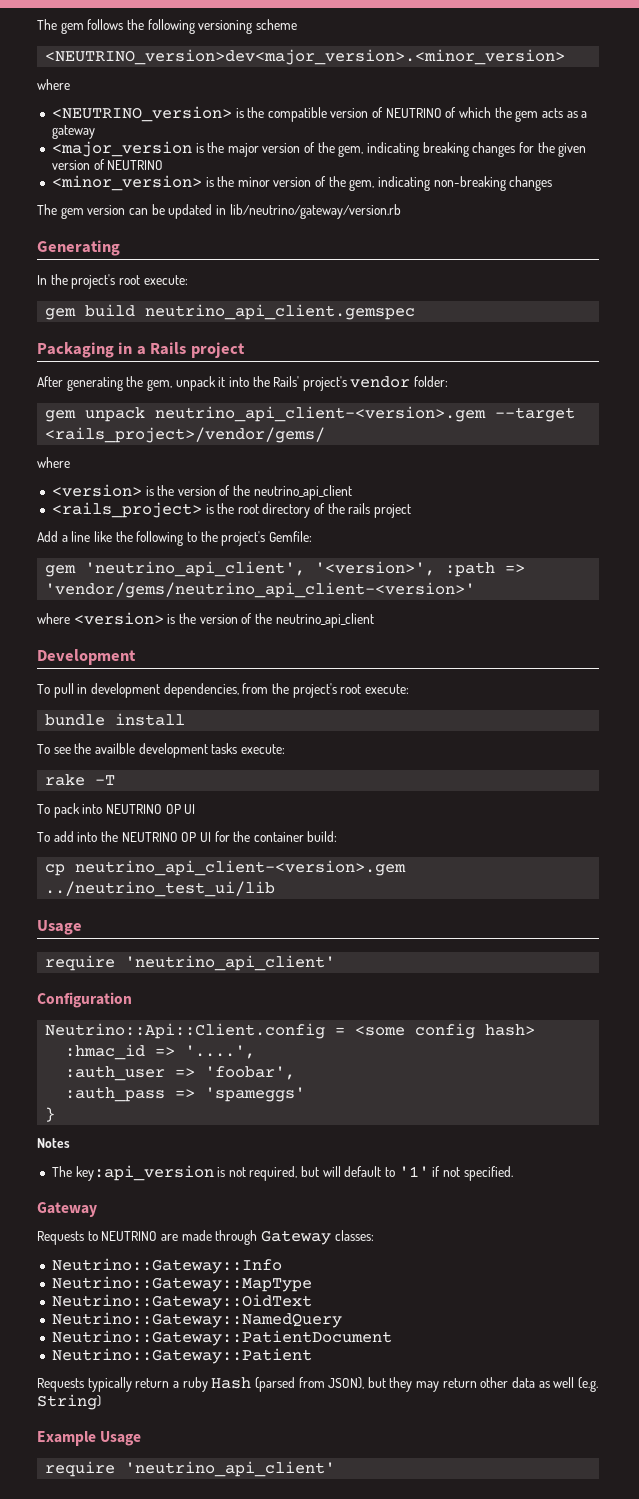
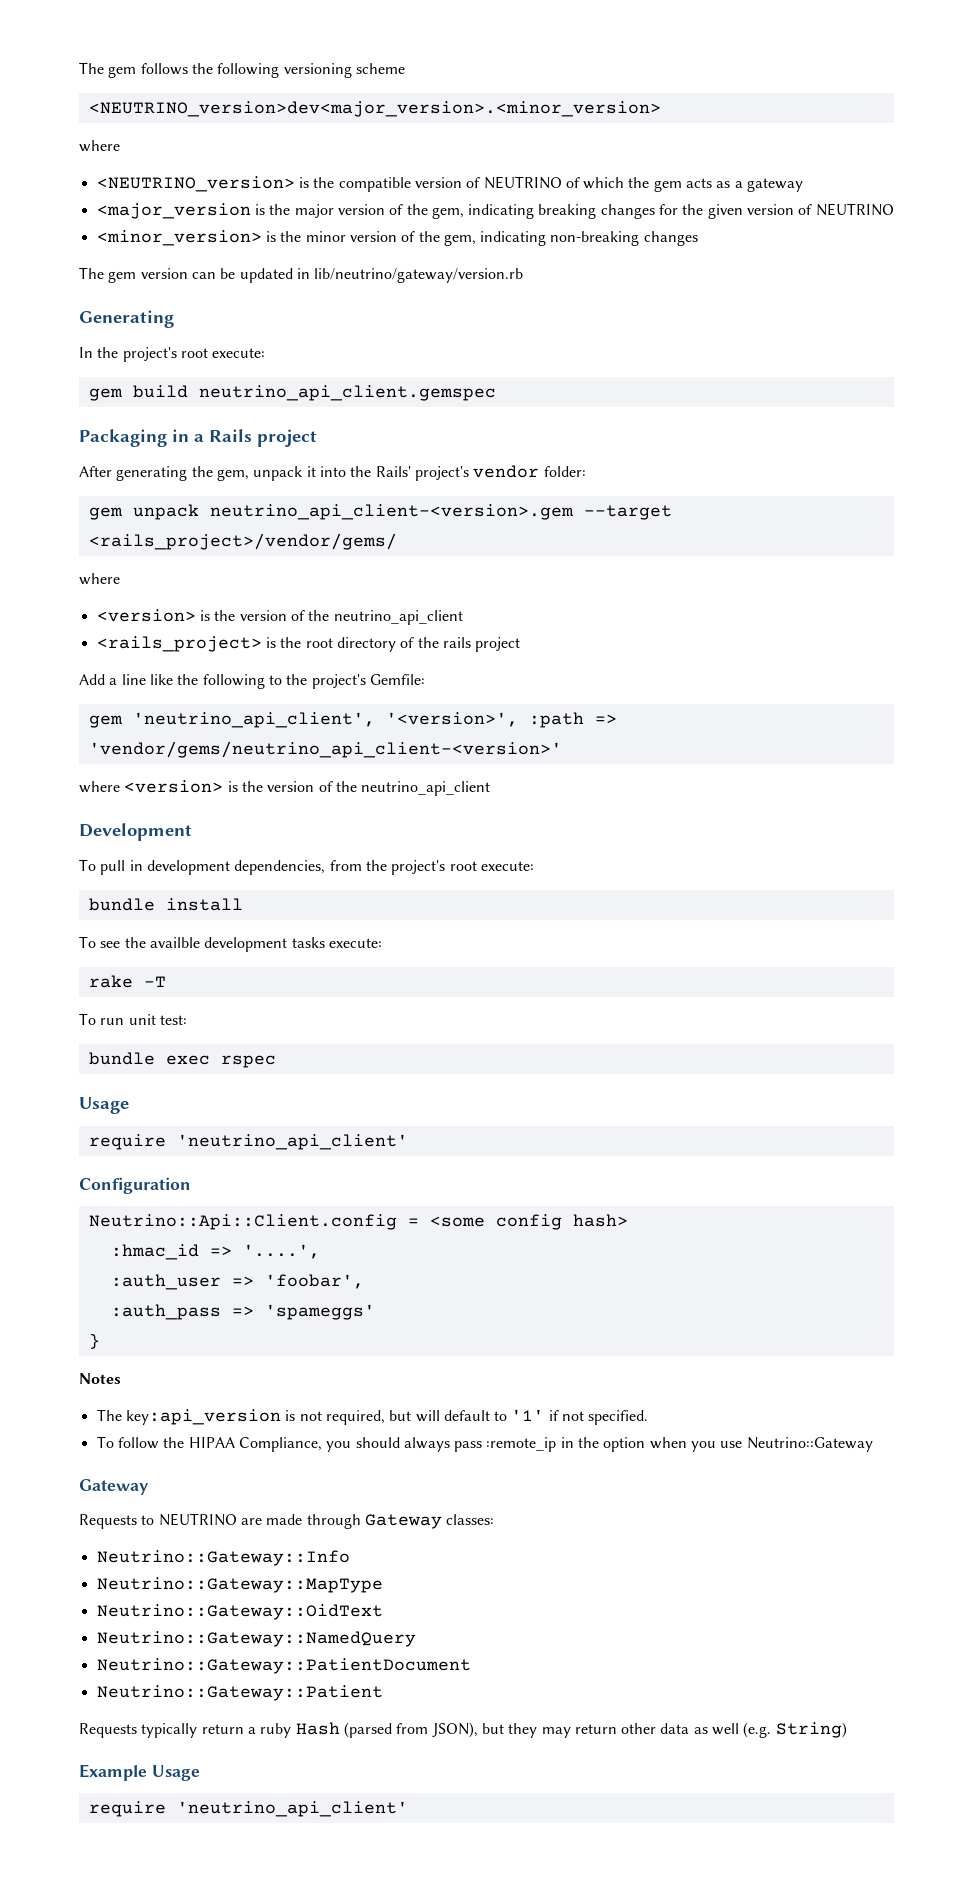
[53,803,196,818] [37,831,338,842] [45,860,407,876] [45,881,276,897] pack into NEUTRINO OP UI // To add into the NEUTRINO OP UI for the container build: // cp neutrino_api_client-<version>.gem ../neutrino_test_ui/lib -> [100,1014,187,1025] [88,1052,276,1068] run unit test: // bundle exec rspec
(513, 1173) none -> [96,1436,873,1452] // To follow the HIPAA Compliance, you should always pass :remote_ip in the option when you use Neutrino::Gateway

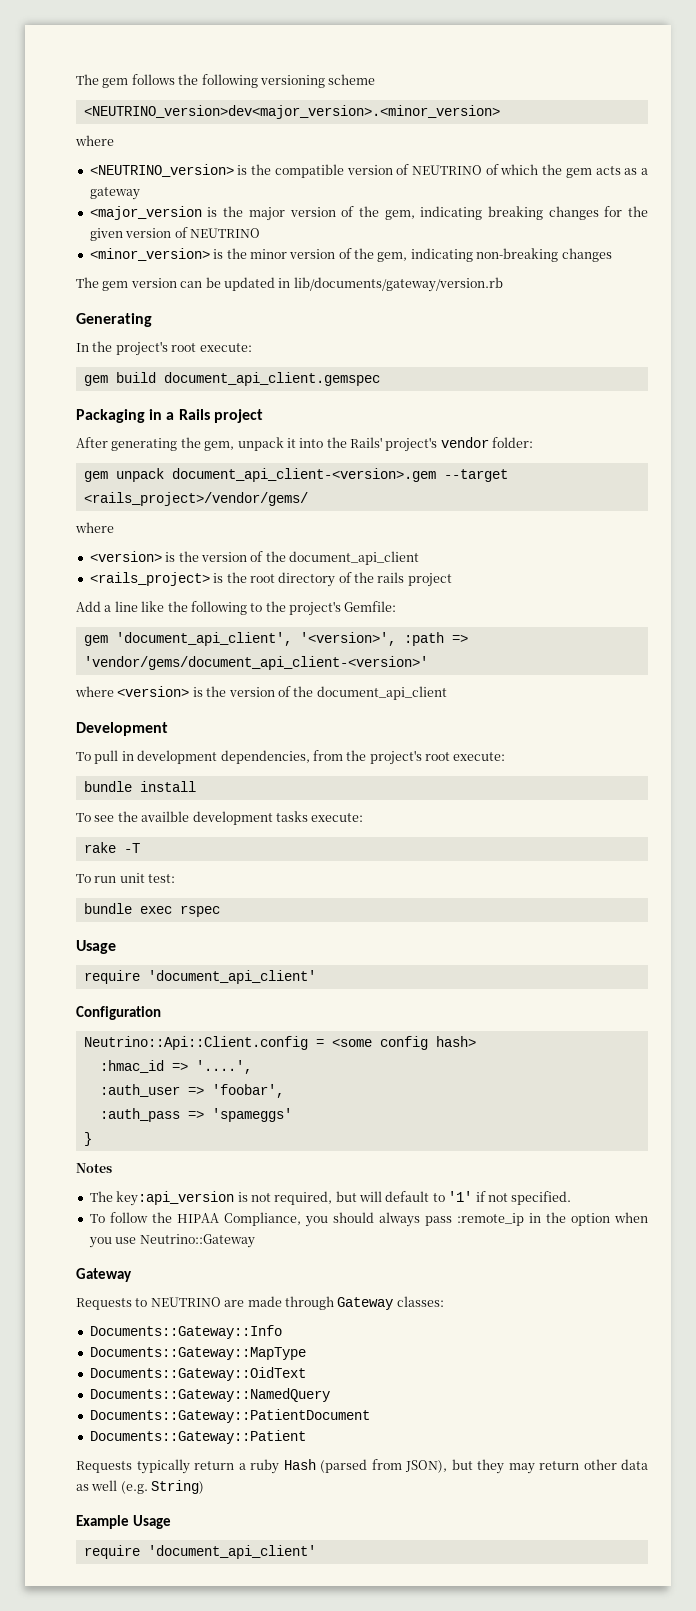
[314,268,524,283] lib/neutrino/gateway/version.rb -> [293,277,503,292] lib/documents/gateway/version.rb
[198,385,496,401] neutrino_api_client.gemspec -> [163,372,380,386] document_api_client.gemspec
[209,504,574,520] neutrino_api_client-<version>.gem -> [171,468,436,482] document_api_client-<version>.gem
[333,610,463,625] neutrino_api_client -> [289,551,419,565] document_api_client
[132,712,375,728] 'neutrino_api_client', -> [115,632,292,646] 'document_api_client',
[88,741,562,758] 'vendor/gems/neutrino_api_client-<version>' -> [83,656,428,670] 'vendor/gems/document_api_client-<version>'
[361,781,491,796] neutrino_api_client -> [316,686,447,700] document_api_client
[176,1134,408,1150] 'neutrino_api_client' -> [147,970,316,984] 'document_api_client'
[96,1550,350,1566] [96,1577,383,1593] [96,1604,383,1620] [96,1631,416,1647] [96,1658,471,1674] [96,1685,383,1701] Neutrino::Gateway::Info // Neutrino::Gateway::MapType // Neutrino::Gateway::OidText // Neutrino::Gateway::NamedQuery // Neutrino::Gateway::PatientDocument // Neutrino::Gateway::Patient -> [89,1325,282,1339] [89,1347,306,1360] [89,1367,306,1381] [89,1388,330,1402] [89,1409,370,1423] [89,1430,306,1444] Documents::Gateway::Info // Documents::Gateway::MapType // Documents::Gateway::OidText // Documents::Gateway::NamedQuery // Documents::Gateway::PatientDocument // Documents::Gateway::Patient
[176,1801,408,1817] 'neutrino_api_client' -> [147,1545,316,1559] 'document_api_client'

